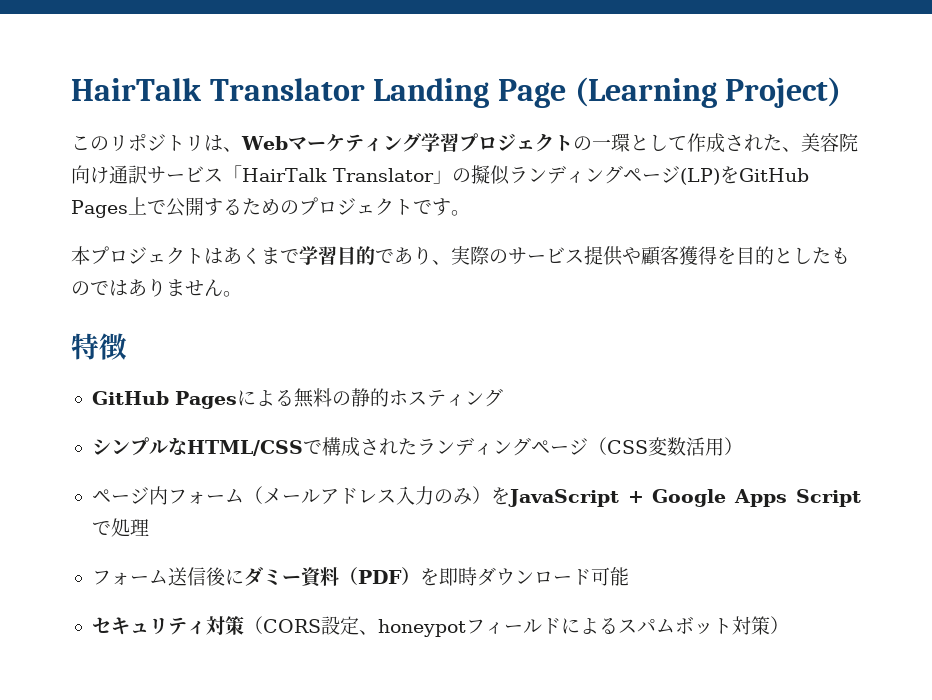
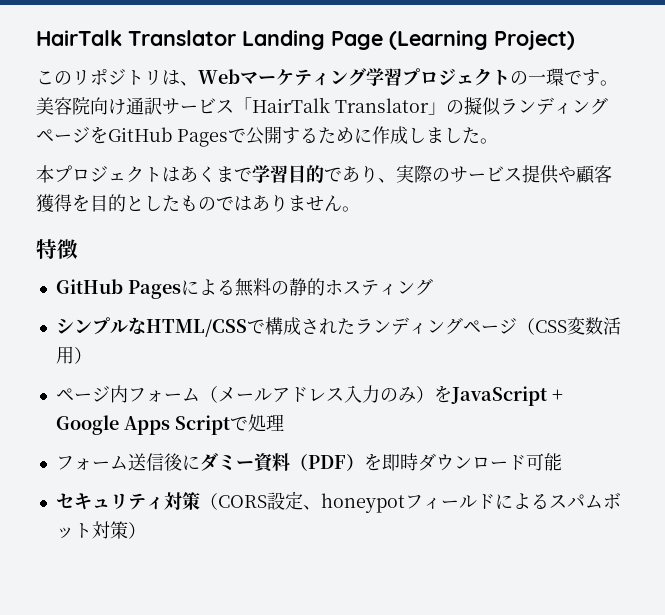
[629,133,801,153] として作成された、 -> [564,69,618,86] です。
[679,168,720,185] (LP) -> (90, 135) none
[127,197,147,215] 上 -> (228, 138) none
[279,197,451,216] のプロジェクトです -> [354,126,480,144] に作成しました

